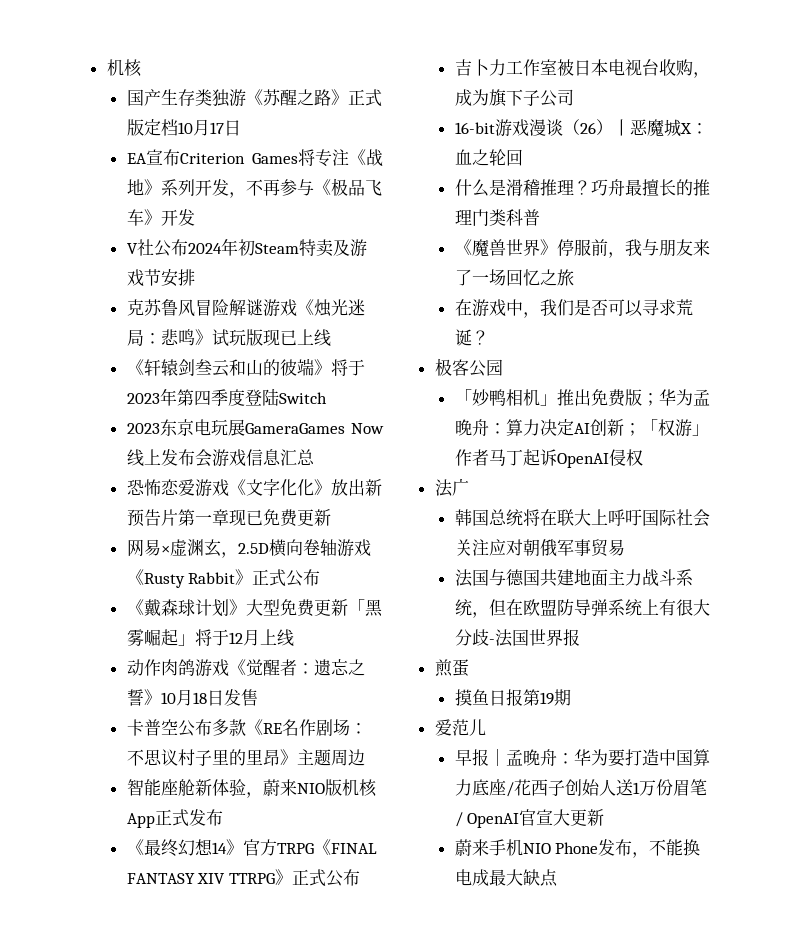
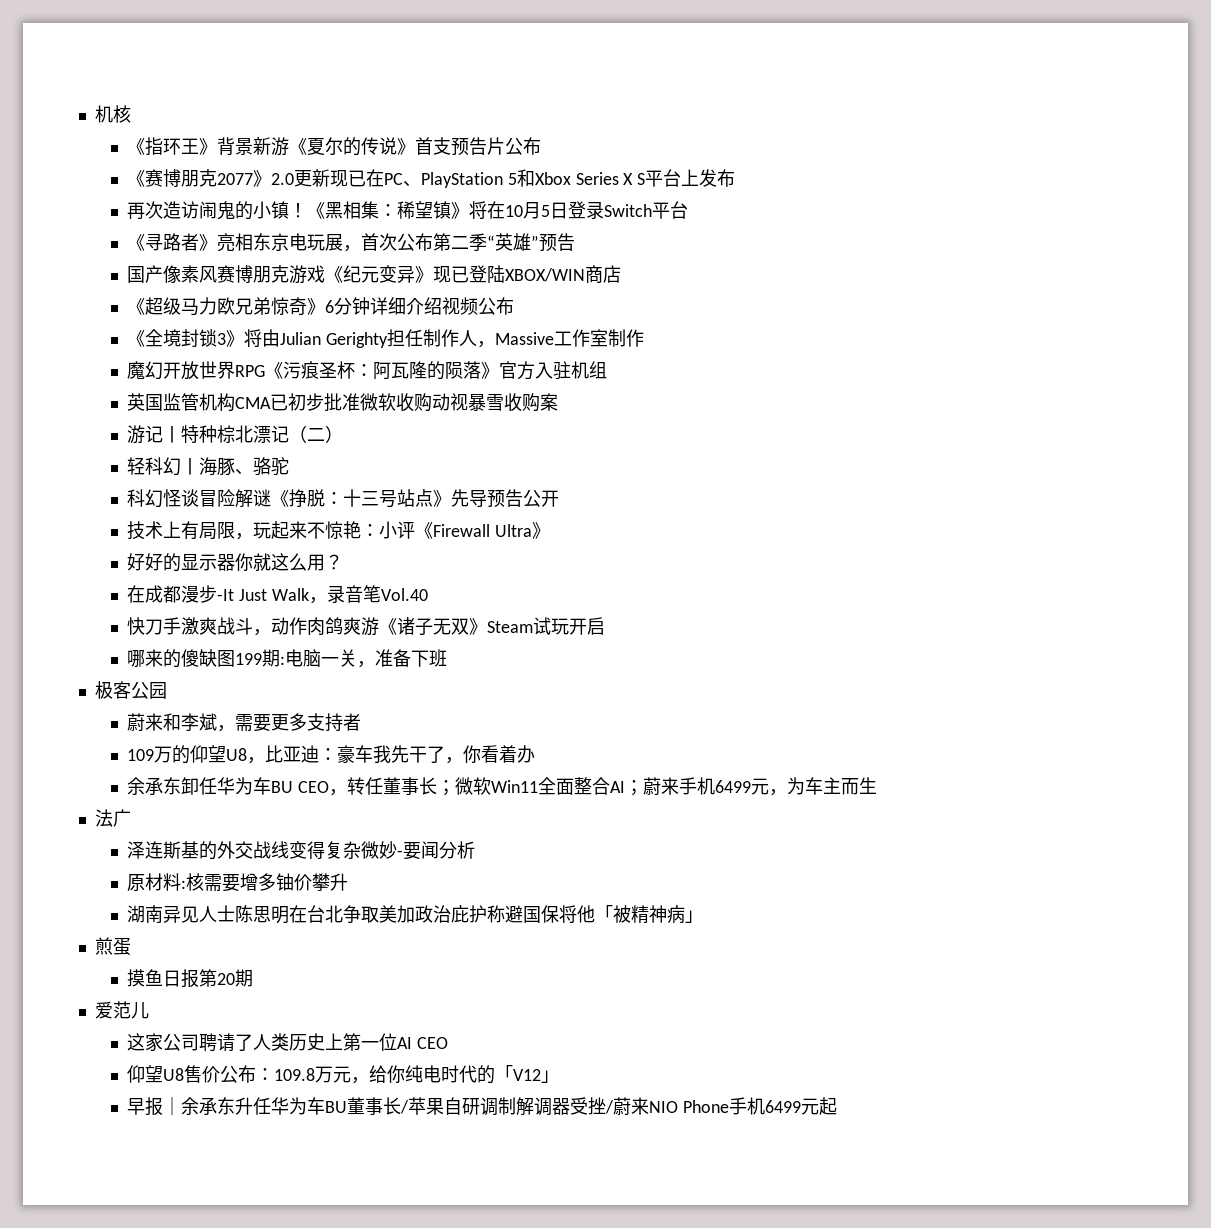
[126,89,382,107] [126,119,241,136] [126,149,383,167] [126,178,382,198] [126,209,195,226] [126,238,367,257] [126,269,195,287] [126,299,365,317] [126,329,331,347] [126,358,365,377] [126,388,327,406] [126,419,384,436] [126,449,315,467] [126,479,382,497] [126,509,331,527] [126,539,371,558] [126,569,321,588] [126,599,383,617] [126,629,294,647] [126,659,365,677] [126,689,258,706] [126,719,367,737] [126,749,365,766] [126,779,377,798] [126,809,223,828] [126,839,377,857] [126,869,360,887] [454,59,710,78] [454,89,574,107] [454,119,708,137] [454,149,523,166] [454,179,710,197] [454,209,540,226] [454,239,710,258] [454,269,574,286] [454,299,693,318] [454,329,489,346] [434,358,503,377] [454,389,710,407] [454,419,709,437] [454,449,643,468] [434,478,469,497] [454,509,710,527] [454,539,625,557] [454,569,693,587] [454,599,710,618] [454,629,580,647] 国产生存类独游《苏醒之路》正式版定档10月17日 // EA宣布Criterion Games将专注《战地》系列开发，不再参与《极品飞车》开发 // V社公布2024年初Steam特卖及游戏节安排 // 克苏鲁风冒险解谜游戏《烛光迷局：悲鸣》试玩版现已上线 // 《轩辕剑叁云和山的彼端》将于2023年第四季度登陆Switch // 2023东京电玩展GameraGames Now线上发布会游戏信息汇总 // 恐怖恋爱游戏《文字化化》放出新预告片第一章现已免费更新 // 网易×虚渊玄，2.5D横向卷轴游戏《Rusty Rabbit》正式公布 // 《戴森球计划》大型免费更新「黑雾崛起」将于12月上线 // 动作肉鸽游戏《觉醒者：遗忘之誓》10月18日发售 // 卡普空公布多款《RE名作剧场：不思议村子里的里昂》主题周边 // 智能座舱新体验，蔚来NIO版机核App正式发布 // 《最终幻想14》官方TRPG《FINAL FANTASY XIV TTRPG》正式公布 // 吉卜力工作室被日本电视台收购，成为旗下子公司 // 16-bit游戏漫谈（26）丨恶魔城X：血之轮回 // 什么是滑稽推理？巧舟最擅长的推理门类科普 // 《魔兽世界》停服前，我与朋友来了一场回忆之旅 // 在游戏中，我们是否可以寻求荒诞？ // 极客公园 // 「妙鸭相机」推出免费版；华为孟晚舟：算力决定AI创新；「权游」作者马丁起诉OpenAI侵权 // 法广 // 韩国总统将在联大上呼吁国际社会关注应对朝俄军事贸易 // 法国与德国共建地面主力战斗系统，但在欧盟防导弹系统上有很大分歧-法国世界报 -> [126,137,541,156] [126,169,736,188] [126,201,688,220] [126,233,575,252] [126,265,621,284] [126,297,514,316] [126,329,644,348] [126,361,607,380] [126,393,558,412] [126,425,343,444] [126,457,289,476] [126,489,559,508] [126,521,550,540] [126,553,343,572] [126,585,428,604] [126,617,605,636] [126,649,447,668] [94,681,167,699] [126,713,361,732] [126,745,535,764] [126,777,877,796] [94,809,131,827] [126,841,475,860] [126,873,348,892] [126,905,703,924] 《指环王》背景新游《夏尔的传说》首支预告片公布 // 《赛博朋克2077》2.0更新现已在PC、PlayStation 5和Xbox Series X S平台上发布 // 再次造访闹鬼的小镇！《黑相集：稀望镇》将在10月5日登录Switch平台 // 《寻路者》亮相东京电玩展，首次公布第二季“英雄”预告 // 国产像素风赛博朋克游戏《纪元变异》现已登陆XBOX/WIN商店 // 《超级马力欧兄弟惊奇》6分钟详细介绍视频公布 // 《全境封锁3》将由Julian Gerighty担任制作人，Massive工作室制作 // 魔幻开放世界RPG《污痕圣杯：阿瓦隆的陨落》官方入驻机组 // 英国监管机构CMA已初步批准微软收购动视暴雪收购案 // 游记丨特种棕北漂记（二） // 轻科幻丨海豚、骆驼 // 科幻怪谈冒险解谜《挣脱：十三号站点》先导预告公开 // 技术上有局限，玩起来不惊艳：小评《Firewall Ultra》 // 好好的显示器你就这么用？ // 在成都漫步-It Just Walk，录音笔Vol.40 // 快刀手激爽战斗，动作肉鸽爽游《诸子无双》Steam试玩开启 // 哪来的傻缺图199期:电脑一关，准备下班 // 极客公园 // 蔚来和李斌，需要更多支持者 // 109万的仰望U8，比亚迪：豪车我先干了，你看着办 // 余承东卸任华为车BU CEO，转任董事长；微软Win11全面整合AI；蔚来手机6499元，为车主而生 // 法广 // 泽连斯基的外交战线变得复杂微妙-要闻分析 // 原材料:核需要增多铀价攀升 // 湖南异见人士陈思明在台北争取美加政治庇护称避国保将他「被精神病」
[539,692,554,705] 19 -> [216,973,235,985] 20
[454,749,710,767] [454,779,707,797] [454,809,605,828] [454,839,701,858] [454,869,558,887] 早报｜孟晚舟：华为要打造中国算力底座/花西子创始人送1万份眉笔/ OpenAI官宣大更新 // 蔚来手机NIO Phone发布，不能换电成最大缺点 -> [126,1033,448,1052] [126,1065,559,1084] [126,1097,837,1116] 这家公司聘请了人类历史上第一位AI CEO // 仰望U8售价公布：109.8万元，给你纯电时代的「V12」 // 早报｜余承东升任华为车BU董事长/苹果自研调制解调器受挫/蔚来NIO Phone手机6499元起

